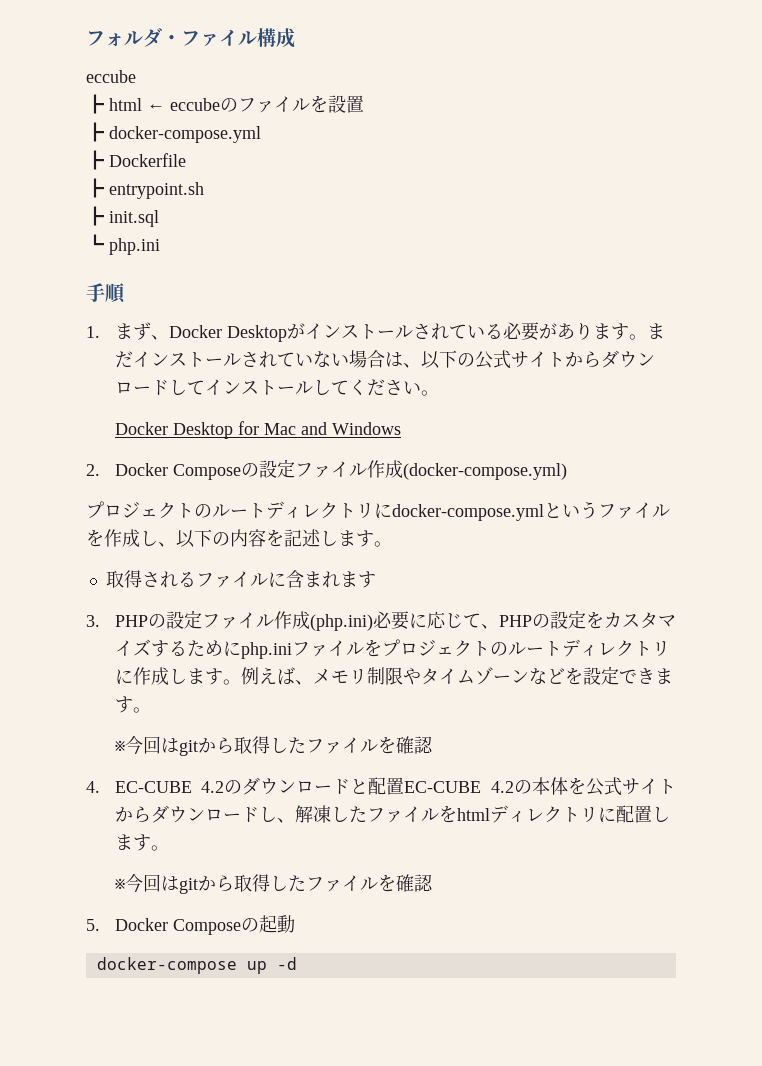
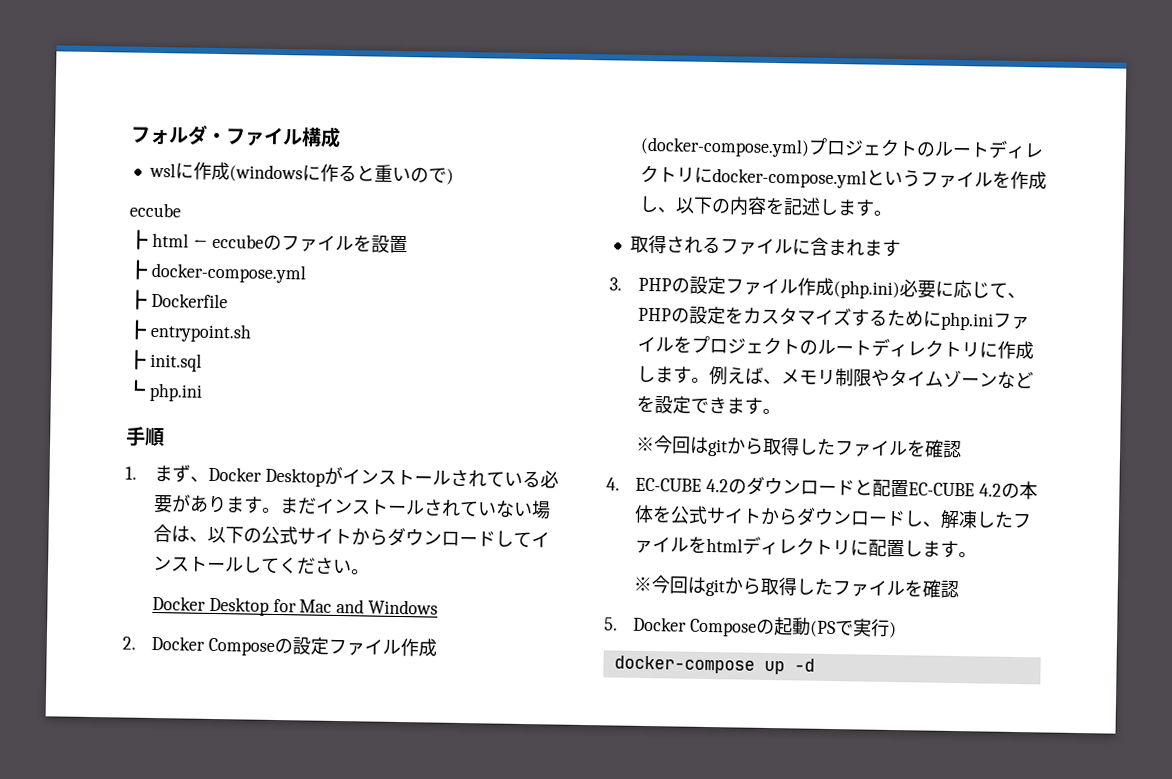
(295, 38) none -> [148,161,454,185] // wslに作成(windowsに作ると重いので)
(567, 471) // -> (810, 147) none
(295, 924) none -> [809,618,897,639] (PSで実行)

